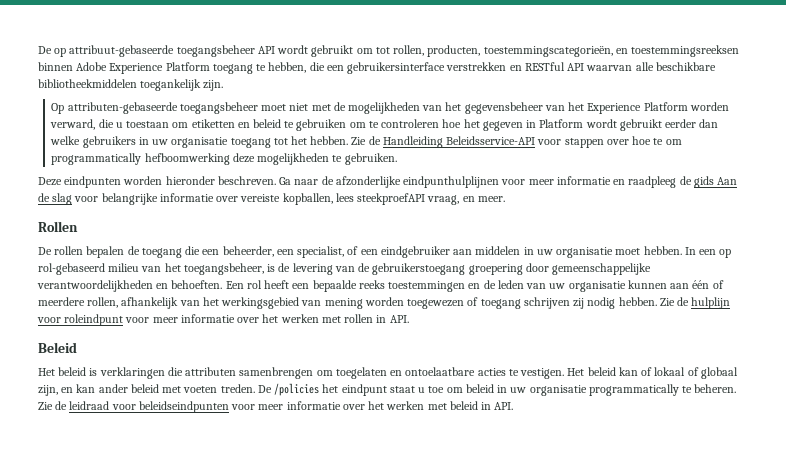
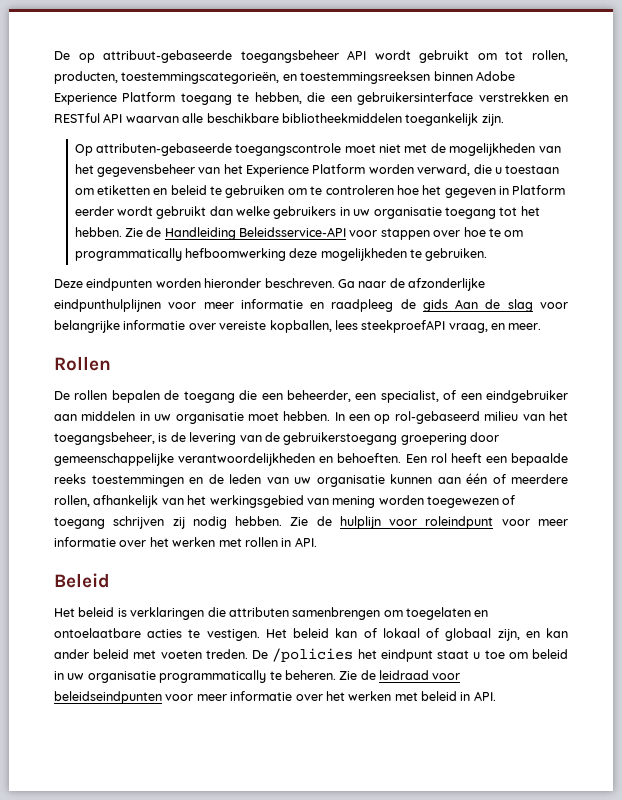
[179,102,258,114] toegangsbeheer -> [235,143,342,156] toegangscontrole
[585,119,697,131] wordt gebruikt eerder -> [74,206,207,219] eerder wordt gebruikt

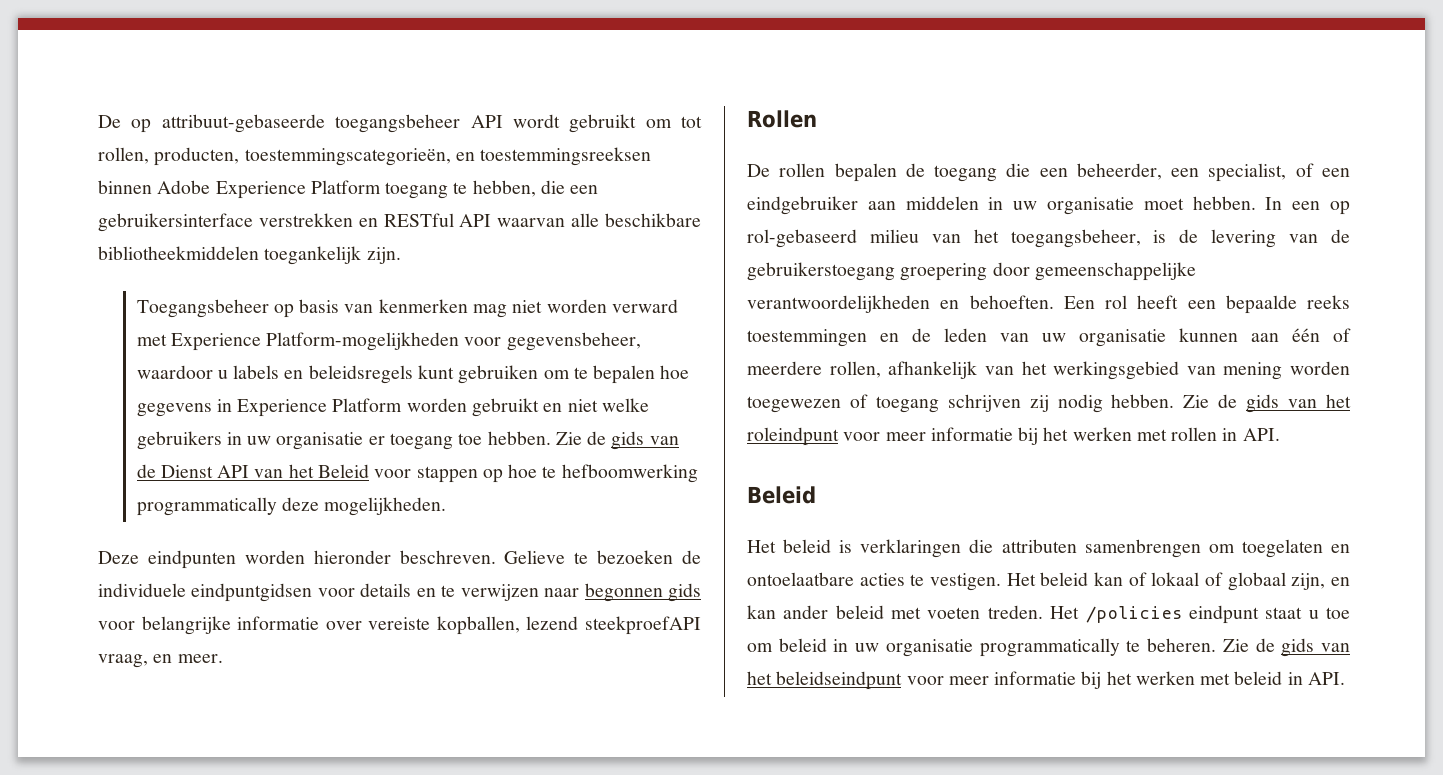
[74,143,561,156] [74,164,560,177] [74,185,566,198] [74,206,233,219] Op attributen-gebaseerde toegangscontrole moet niet met de mogelijkheden van het gegevensbeheer van het Experience Platform worden verward, die u toestaan om etiketten en beleid te gebruiken om te controleren hoe het gegeven in Platform eerder wordt gebruikt dan -> [136,299,678,318] [136,332,641,351] [136,365,690,384] [136,398,598,417] Toegangsbeheer op basis van kenmerken mag niet worden verward met Experience Platform-mogelijkheden voor gegevensbeheer, waardoor u labels en beleidsregels kunt gebruiken om te bepalen hoe gegevens in Experience Platform worden gebruikt en niet
[444,206,540,219] [74,227,347,240] toegang tot het hebben. Zie de Handleiding Beleidsservice-API -> [368,431,679,450] [136,464,369,478] er toegang toe hebben. Zie de gids van de Dienst API van het Beleid
[433,230,461,237] over -> [482,469,503,483] op
[504,230,524,237] [74,248,488,261] om programmatically hefboomwerking deze mogelijkheden te gebruiken. -> [561,464,698,483] [136,497,447,516] hefboomwerking programmatically deze mogelijkheden.
[337,278,485,291] [54,299,533,312] Ga naar de afzonderlijke eindpunthulplijnen voor meer informatie en raadpleeg de gids Aan de slag -> [504,550,701,564] [98,583,702,602] Gelieve te bezoeken de individuele eindpuntgidsen voor details en te verwijzen naar begonnen gids
[334,320,358,330] lees -> [526,616,579,630] lezend
[339,516,418,529] hulplijn voor -> [1246,394,1351,413] gids van het
[119,540,147,547] over -> [1018,427,1039,445] bij
[252,648,377,662] De /policies het -> [1050,606,1182,623] Het /policies
[379,670,461,680] [54,691,323,704] leidraad voor beleidseindpunten voor meer informatie over -> [1281,638,1350,657] [747,671,1102,690] gids van het beleidseindpunt voor meer informatie bij

